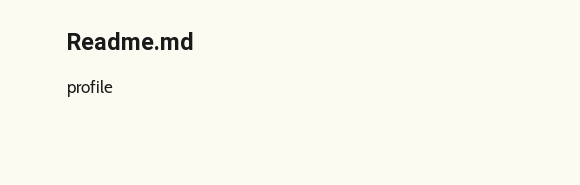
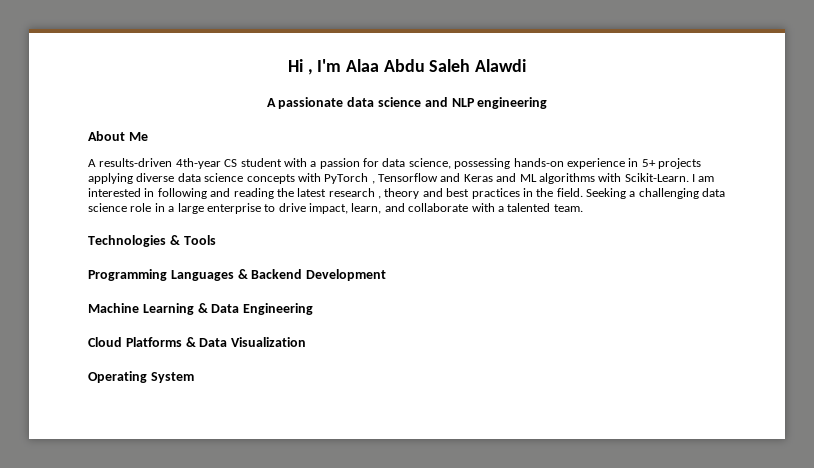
[67,32,194,50] [67,80,113,97] Readme.md // profile -> [287,59,527,75] [266,97,548,109] [88,131,148,141] [88,158,701,169] [88,173,715,184] [88,188,726,199] [88,203,583,214] [88,235,216,247] [88,269,387,281] [88,303,314,315] [88,337,307,347] [88,371,194,383] Hi , I'm Alaa Abdu Saleh Alawdi // A passionate data science and NLP engineering // About Me // A results-driven 4th-year CS student with a passion for data science, possessing hands-on experience in 5+ projects applying diverse data science concepts with PyTorch , Tensorflow and Keras and ML algorithms with Scikit-Learn. I am interested in following and reading the latest research , theory and best practices in the field. Seeking a challenging data science role in a large enterprise to drive impact, learn, and collaborate with a talented team. // Technologies & Tools // Programming Languages & Backend Development // Machine Learning & Data Engineering // Cloud Platforms & Data Visualization // Operating System

